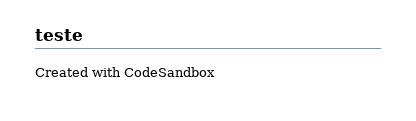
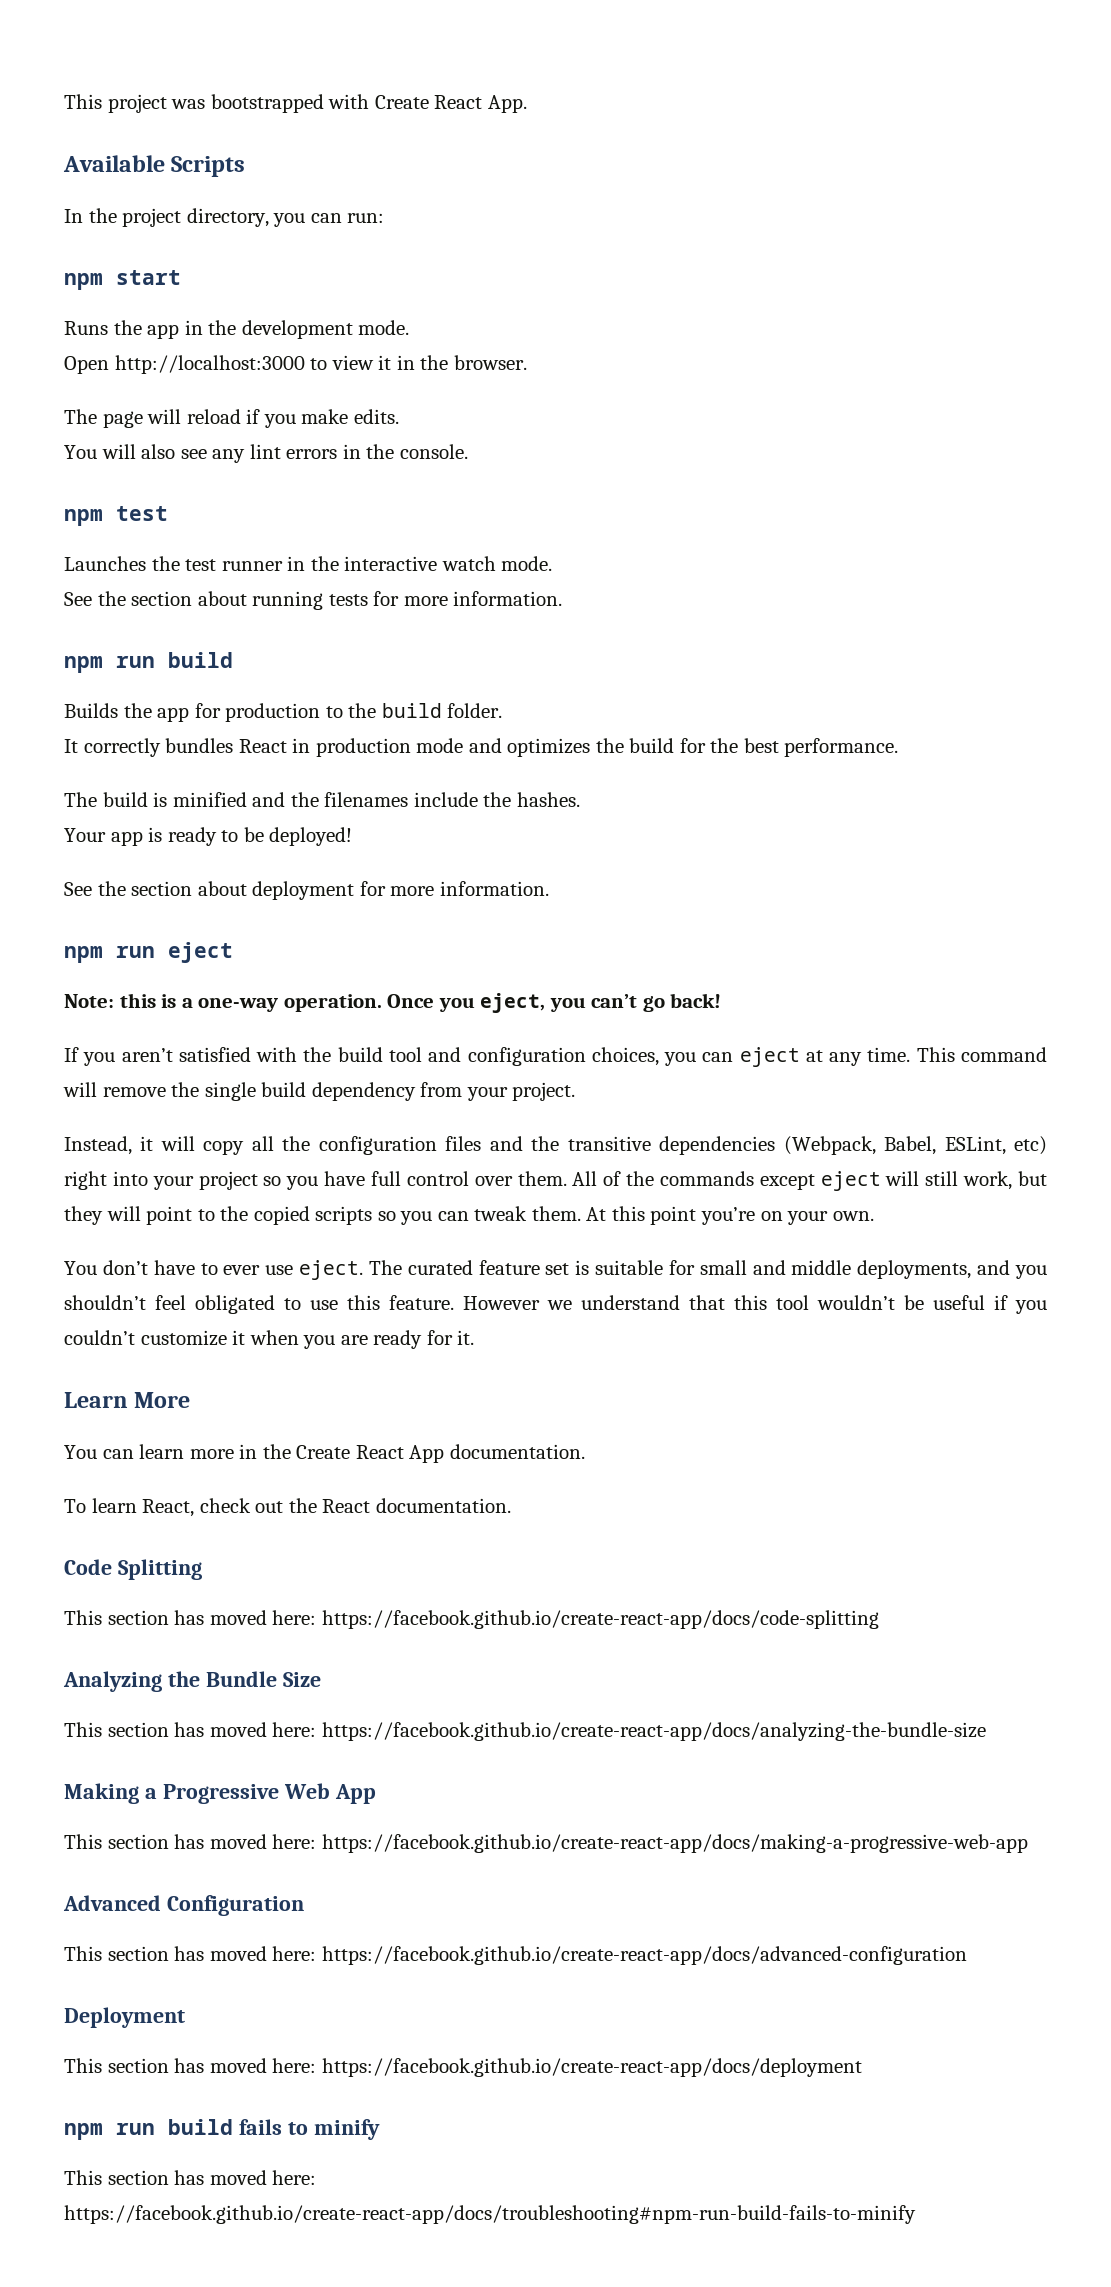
[35,29,83,41] [35,67,215,77] teste // Created with CodeSandbox -> [64,94,527,113] [63,155,246,177] [64,208,385,227] [64,270,181,290] [64,320,410,339] [64,355,527,374] [64,409,399,428] [64,444,468,463] [64,506,168,526] [64,556,553,571] [64,591,563,610] [64,652,233,673] [64,703,503,722] [64,738,899,757] [64,792,580,807] [64,827,353,846] [64,881,549,900] [64,942,233,963] [64,993,722,1013] [64,1047,1048,1067] [63,1082,576,1101] [64,1136,1048,1155] [64,1171,1048,1191] [64,1206,874,1225] [64,1260,1048,1280] [64,1295,1047,1314] [64,1330,475,1349] [64,1392,191,1408] [64,1444,585,1463] [64,1498,511,1517] [64,1559,202,1580] [64,1610,879,1629] [63,1671,321,1692] [64,1722,986,1741] [64,1783,376,1804] [64,1834,1028,1853] [63,1895,304,1916] [64,1946,967,1965] [64,2007,185,2028] [64,2058,862,2077] [64,2119,380,2140] [64,2170,317,2185] [64,2205,916,2224] This project was bootstrapped with Create React App. // Available Scripts // In the project directory, you can run: // npm start // Runs the app in the development mode. // Open http://localhost:3000 to view it in the browser. // The page will reload if you make edits. // You will also see any lint errors in the console. // npm test // Launches the test runner in the interactive watch mode. // See the section about running tests for more information. // npm run build // Builds the app for production to the build folder. // It correctly bundles React in production mode and optimizes the build for the best performance. // The build is minified and the filenames include the hashes. // Your app is ready to be deployed! // See the section about deployment for more information. // npm run eject // Note: this is a one-way operation. Once you eject, you can’t go back! // If you aren’t satisfied with the build tool and configuration choices, you can eject at any time. This command will remove the single build dependency from your project. // Instead, it will copy all the configuration files and the transitive dependencies (Webpack, Babel, ESLint, etc) right into your project so you have full control over them. All of the commands except eject will still work, but they will point to the copied scripts so you can tweak them. At this point you’re on your own. // You don’t have to ever use eject. The curated feature set is suitable for small and middle deployments, and you shouldn’t feel obligated to use this feature. However we understand that this tool wouldn’t be useful if you couldn’t customize it when you are ready for it. // Learn More // You can learn more in the Create React App documentation. // To learn React, check out the React documentation. // Code Splitting // This section has moved here: https://facebook.github.io/create-react-app/docs/code-splitting // Analyzing the Bundle Size // This section has moved here: https://facebook.github.io/create-react-app/docs/analyzing-the-bundle-size // Making a Progressive Web App // This section has moved here: https://facebook.github.io/create-react-app/docs/making-a-progressive-web-app // Advanced Configuration // This section has moved here: https://facebook.github.io/create-react-app/docs/advanced-configuration // Deployment // This section has moved here: https://facebook.github.io/create-react-app/docs/deployment // npm run build fails to minify // This section has moved here: https://facebook.github.io/create-react-app/docs/troubleshooting#npm-run-build-fails-to-minify

